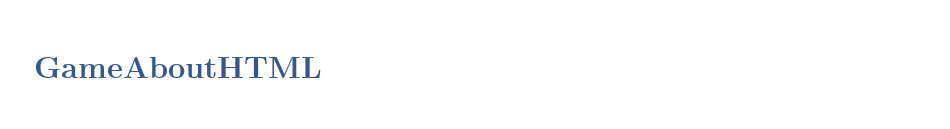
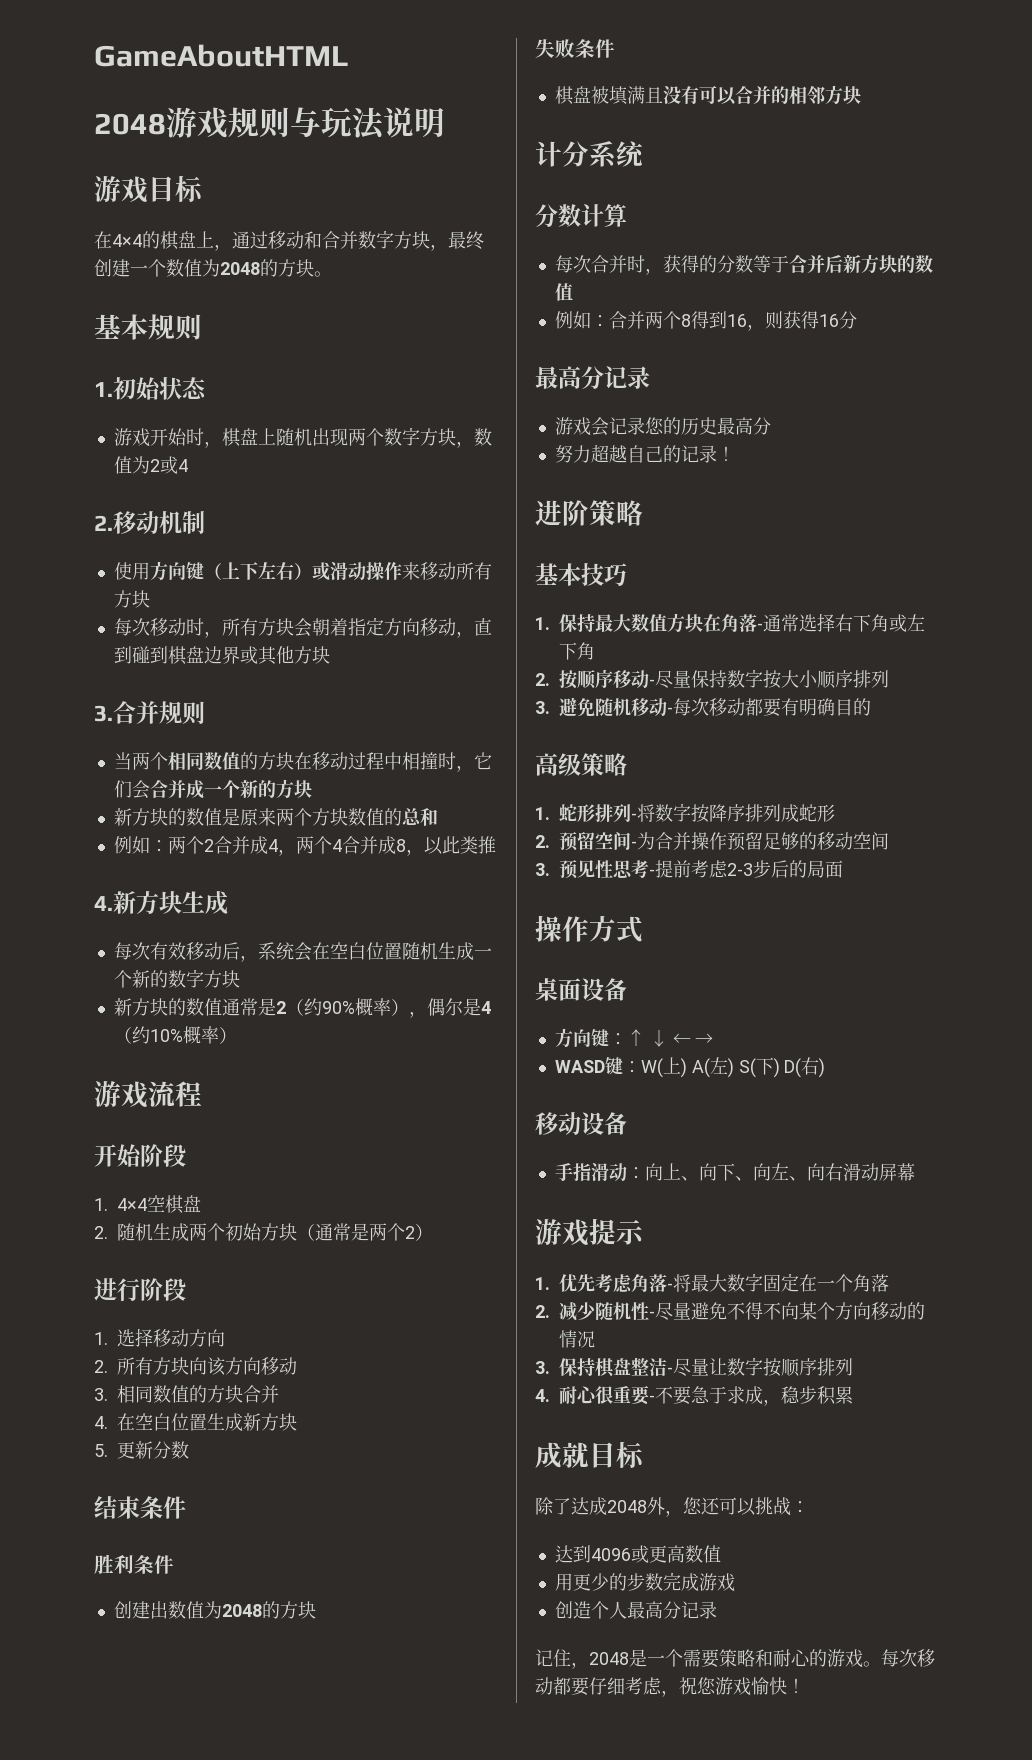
(322, 67) none -> [94,107,445,140] [94,175,204,203] [94,230,484,251] [94,259,332,277] [94,314,202,341] [94,377,207,400] [113,427,492,448] [113,456,188,474] [94,511,205,534] [113,561,492,581] [113,590,150,608] [113,617,492,638] [113,646,330,665] [94,701,205,725] [113,752,492,772] [113,779,312,799] [113,808,438,826] [113,836,496,856] [94,891,228,915] [113,942,492,962] [113,969,240,988] [113,998,491,1018] [113,1026,237,1044] [94,1081,202,1108] [94,1144,186,1167] [94,1195,201,1214] [94,1223,433,1241] [94,1278,186,1302] [94,1328,225,1347] [94,1357,297,1376] [94,1385,279,1403] [94,1413,297,1431] [94,1441,189,1459] [94,1496,186,1519] [94,1554,174,1574] [113,1601,316,1619] [535,39,615,58] [554,85,861,105] [535,141,644,168] [535,204,627,228] [554,254,933,275] [554,283,573,301] [554,311,857,331] [535,366,650,390] [554,417,771,436] [554,444,735,463] [535,500,643,526] [535,563,627,587] [535,613,925,633] [559,642,595,660] [535,669,889,689] [535,697,871,717] [535,753,627,776] [535,803,835,823] [535,832,889,851] [535,860,843,879] [535,915,643,943] [535,978,627,1001] [554,1028,714,1048] [554,1057,826,1078] [535,1112,627,1135] [554,1163,915,1182] [535,1218,645,1246] [535,1273,889,1293] [535,1302,925,1321] [559,1330,595,1348] [535,1357,853,1377] [535,1386,853,1406] [535,1441,645,1469] [535,1497,809,1517] [554,1545,721,1563] [554,1572,735,1592] [554,1601,717,1619] [535,1649,935,1669] [535,1677,805,1697] // 2048游戏规则与玩法说明 // 游戏目标 // 在4×4的棋盘上，通过移动和合并数字方块，最终创建一个数值为2048的方块。 // 基本规则 // 1.初始状态 // 游戏开始时，棋盘上随机出现两个数字方块，数值为2或4 // 2.移动机制 // 使用方向键（上下左右）或滑动操作来移动所有方块 // 每次移动时，所有方块会朝着指定方向移动，直到碰到棋盘边界或其他方块 // 3.合并规则 // 当两个相同数值的方块在移动过程中相撞时，它们会合并成一个新的方块 // 新方块的数值是原来两个方块数值的总和 // 例如：两个2合并成4，两个4合并成8，以此类推 // 4.新方块生成 // 每次有效移动后，系统会在空白位置随机生成一个新的数字方块 // 新方块的数值通常是2（约90%概率），偶尔是4（约10%概率） // 游戏流程 // 开始阶段 // 1. 4×4空棋盘 // 2.随机生成两个初始方块（通常是两个2） // 进行阶段 // 1.选择移动方向 // 2.所有方块向该方向移动 // 3.相同数值的方块合并 // 4.在空白位置生成新方块 // 5.更新分数 // 结束条件 // 胜利条件 // 创建出数值为2048的方块 // 失败条件 // 棋盘被填满且没有可以合并的相邻方块 // 计分系统 // 分数计算 // 每次合并时，获得的分数等于合并后新方块的数值 // 例如：合并两个8得到16，则获得16分 // 最高分记录 // 游戏会记录您的历史最高分 // 努力超越自己的记录！ // 进阶策略 // 基本技巧 // 1.保持最大数值方块在角落-通常选择右下角或左下角 // 2.按顺序移动-尽量保持数字按大小顺序排列 // 3.避免随机移动-每次移动都要有明确目的 // 高级策略 // 1.蛇形排列-将数字按降序排列成蛇形 // 2.预留空间-为合并操作预留足够的移动空间 // 3.预见性思考-提前考虑2-3步后的局面 // 操作方式 // 桌面设备 // 方向键：↑ ↓ ← → // WASD键：W(上) A(左) S(下) D(右) // 移动设备 // 手指滑动：向上、向下、向左、向右滑动屏幕 // 游戏提示 // 1.优先考虑角落-将最大数字固定在一个角落 // 2.减少随机性-尽量避免不得不向某个方向移动的情况 // 3.保持棋盘整洁-尽量让数字按顺序排列 // 4.耐心很重要-不要急于求成，稳步积累 // 成就目标 // 除了达成2048外，您还可以挑战： // 达到4096或更高数值 // 用更少的步数完成游戏 // 创造个人最高分记录 // 记住，2048是一个需要策略和耐心的游戏。每次移动都要仔细考虑，祝您游戏愉快！

